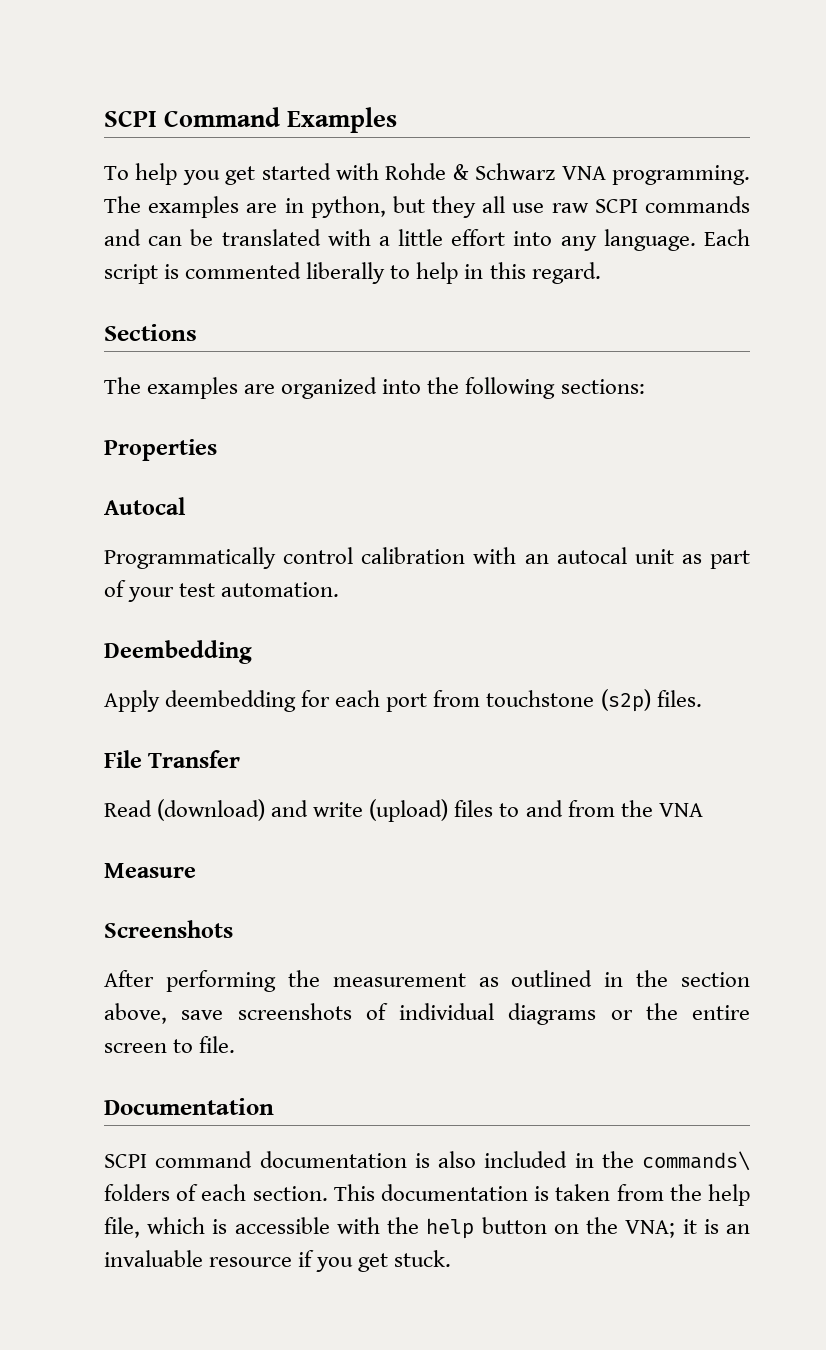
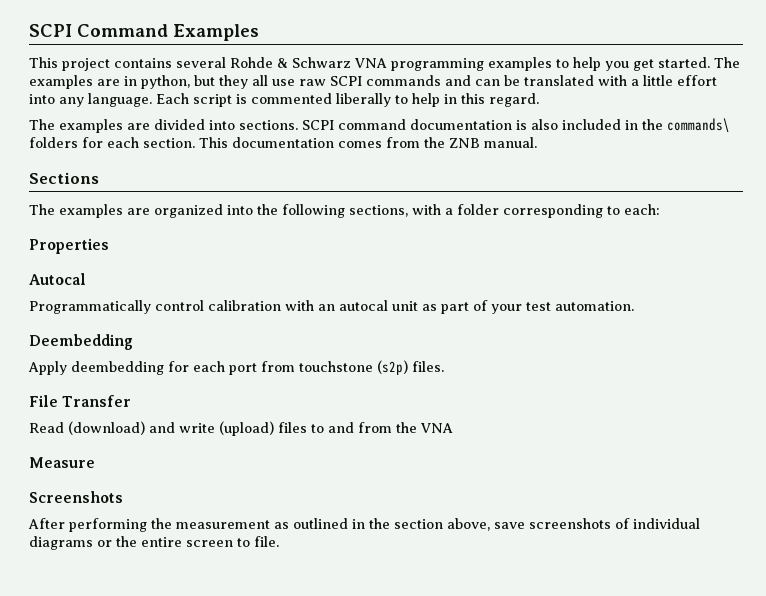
[104,163,750,185] To help you get started with Rohde & Schwarz VNA programming. -> [29,57,710,71] This project contains several Rohde & Schwarz VNA programming examples to help you get started.
(601, 273) none -> [29,118,730,133] [29,137,537,148] // The examples are divided into sections. SCPI command documentation is also included in the commands\ folders for each section. This documentation comes from the ZNB manual.
[560,379,645,394] sections: -> [349,204,660,218] sections, with a folder corresponding to each:
[104,1098,274,1115] [104,1151,750,1171] [104,1184,750,1206] [104,1217,751,1239] [104,1250,452,1272] // Documentation // SCPI command documentation is also included in the commands\ folders of each section. This documentation is taken from the help file, which is accessible with the help button on the VNA; it is an invaluable resource if you get stuck. -> (279, 541) none

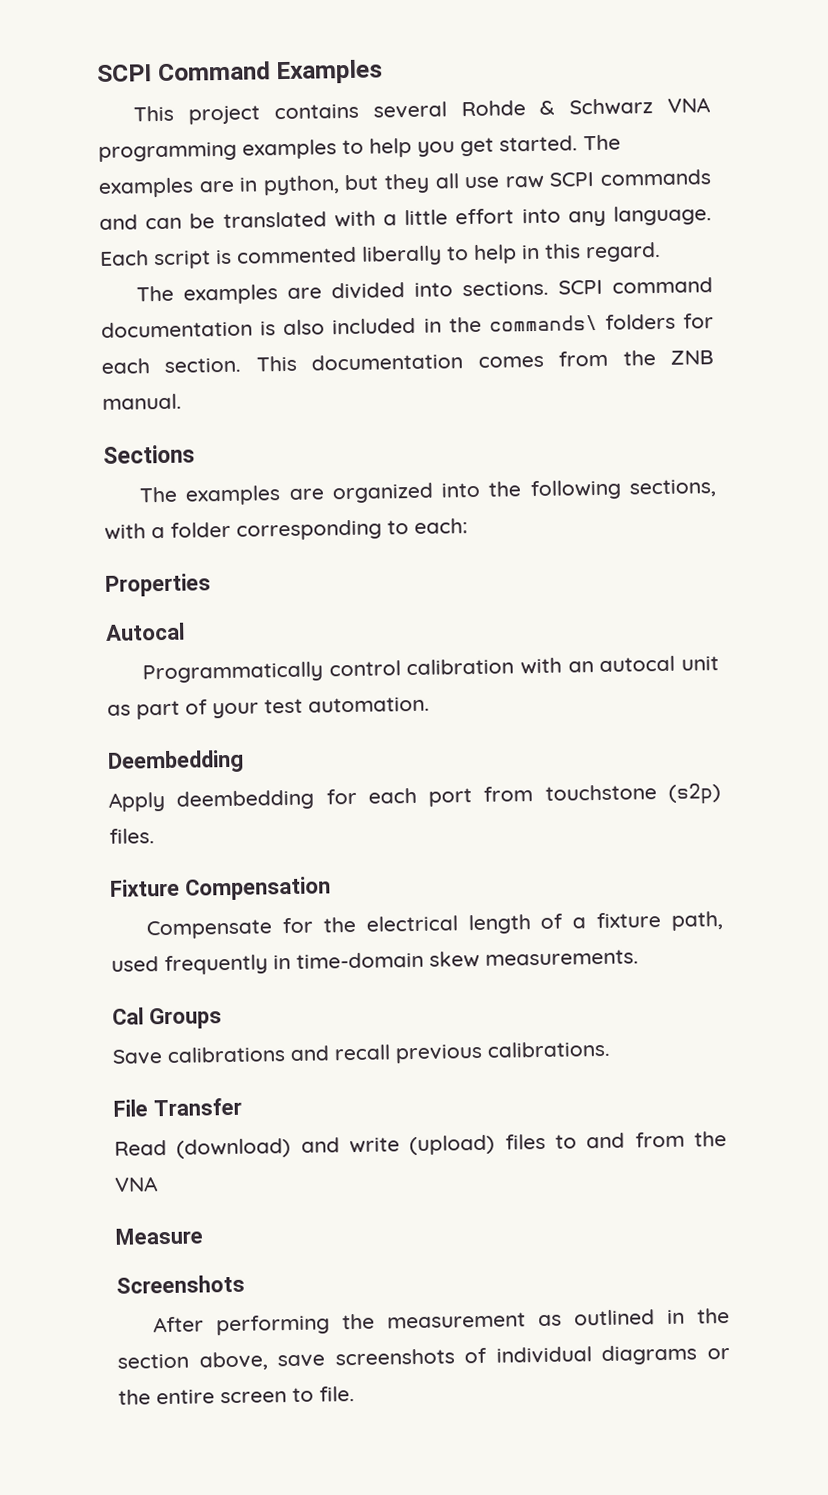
(444, 366) none -> [110,876,331,901] [146,911,724,940] [111,949,639,976] [112,1007,222,1030] [112,1040,610,1065] // Fixture Compensation // Compensate for the electrical length of a fixture path, used frequently in time-domain skew measurements. // Cal Groups // Save calibrations and recall previous calibrations.

